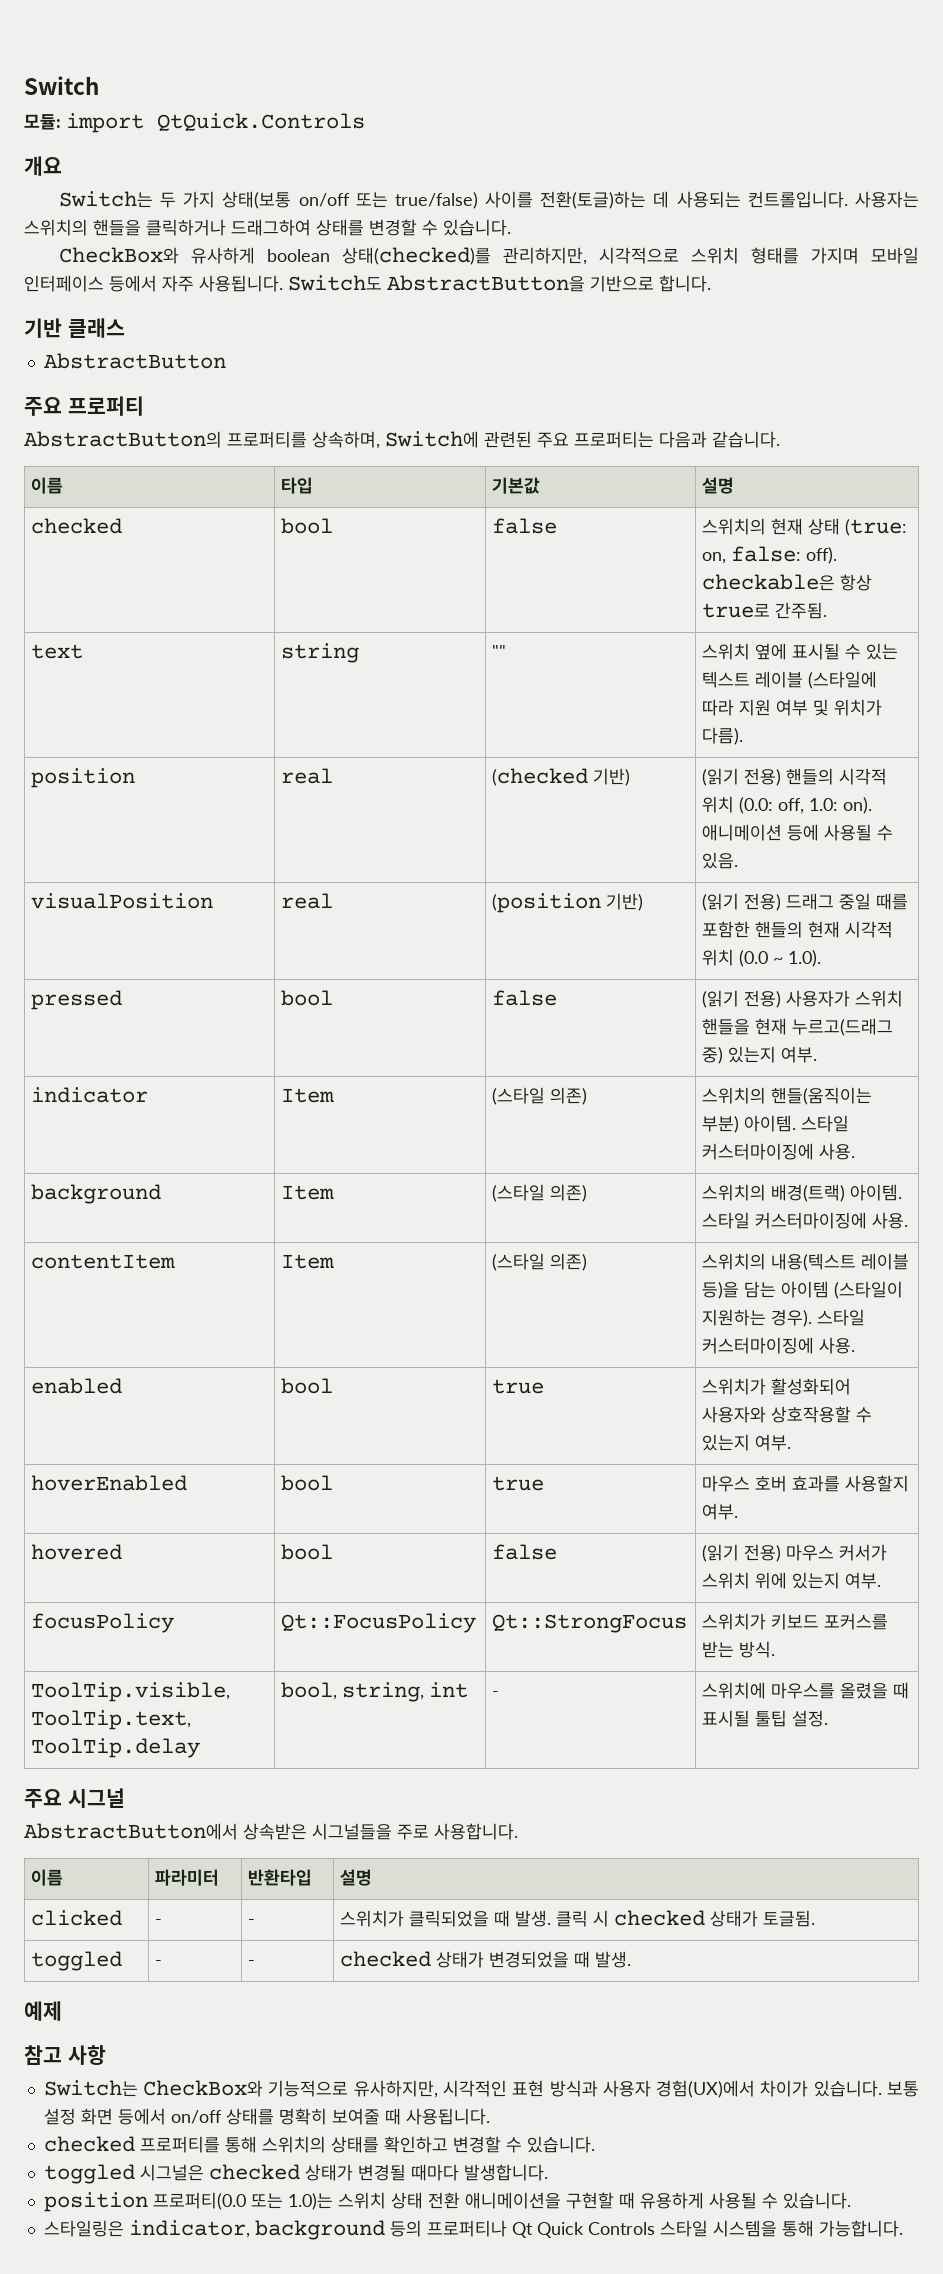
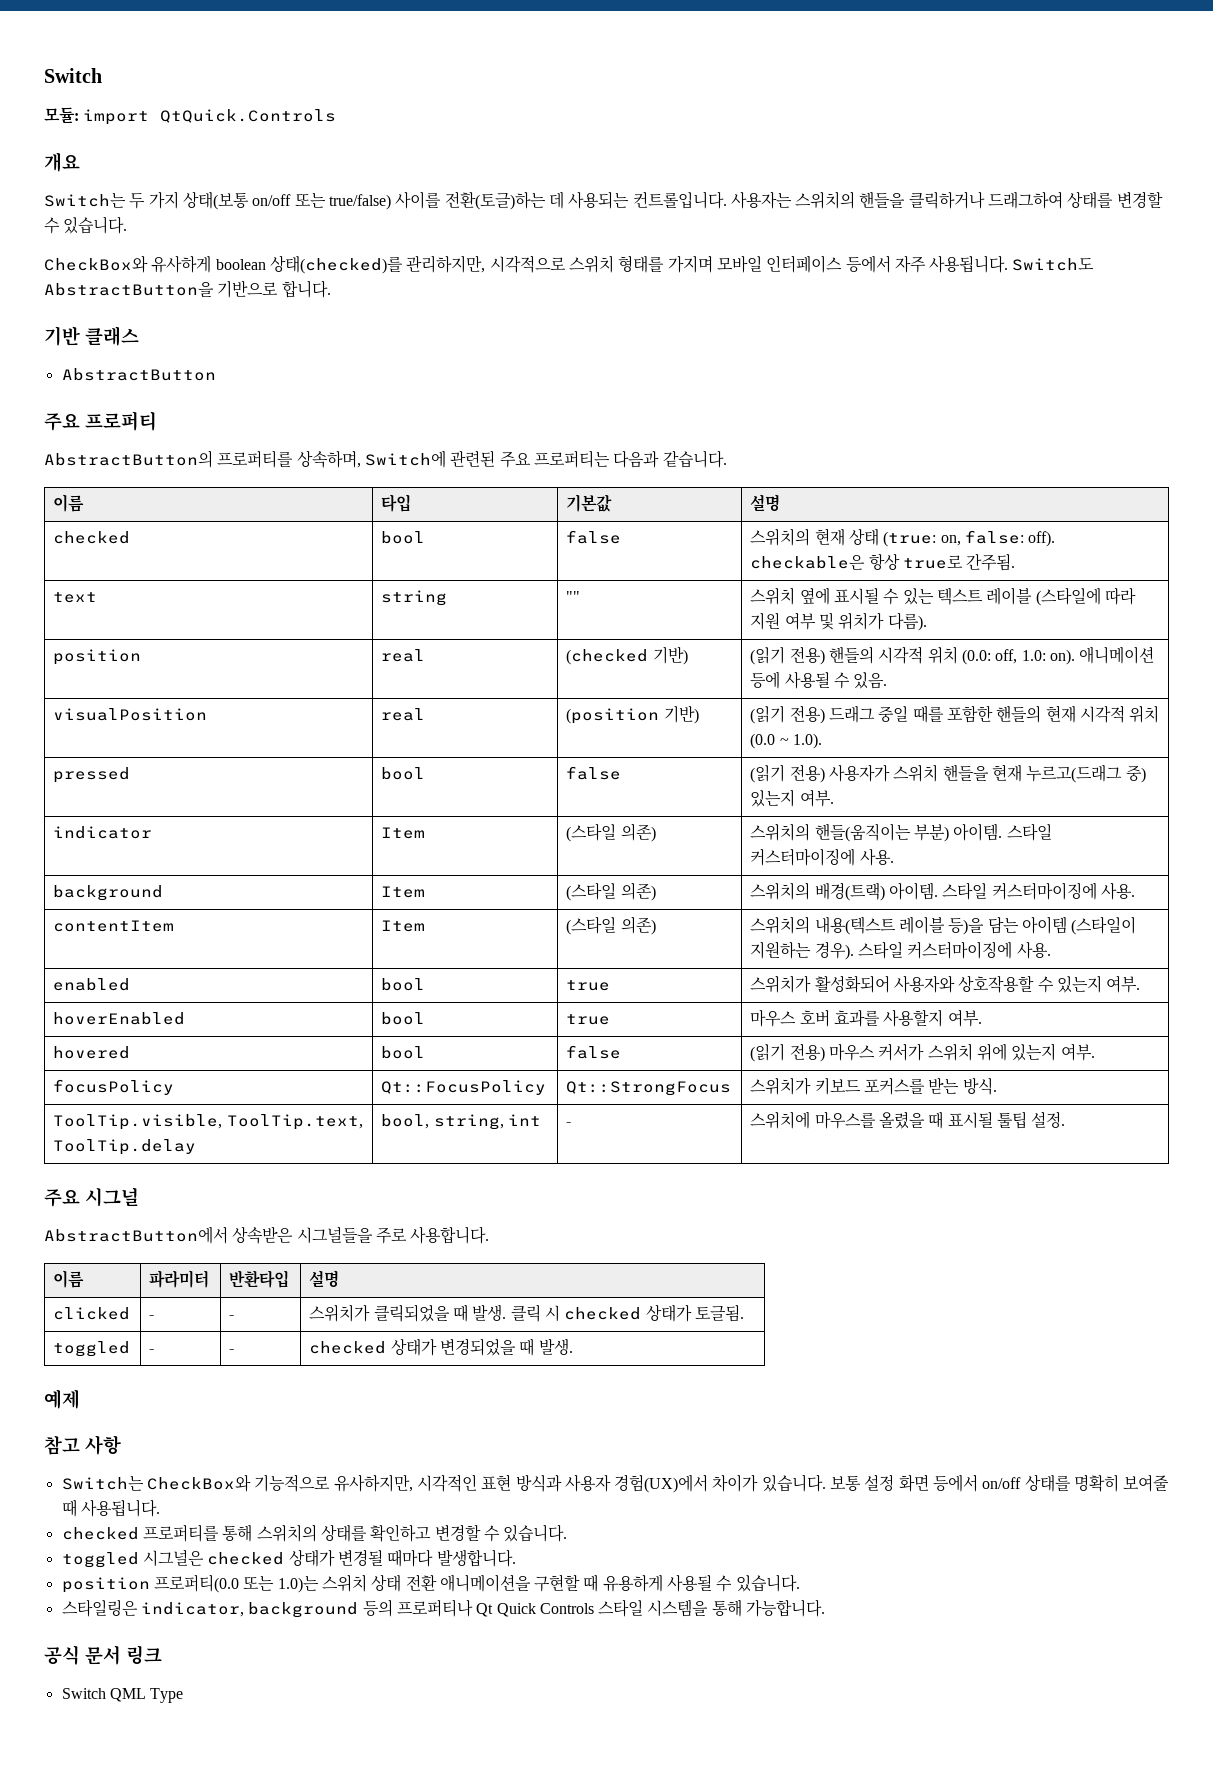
(903, 2228) none -> [44,1645,162,1665] [61,1688,184,1703] // 공식 문서 링크 // Switch QML Type

